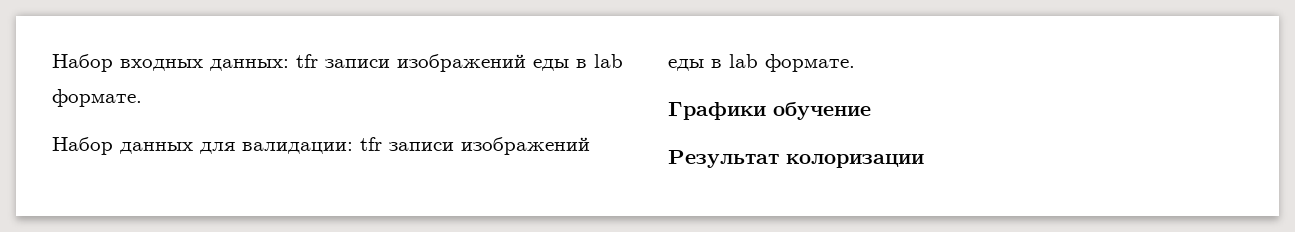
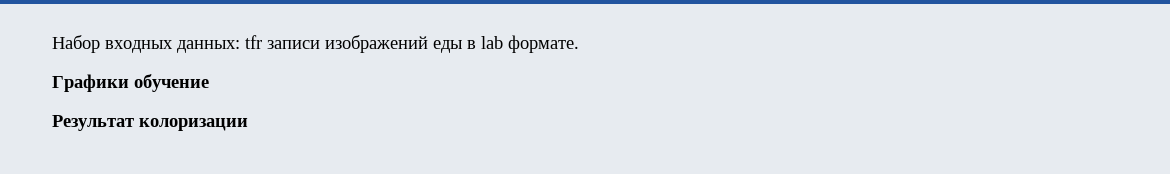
[52,137,590,155] [668,54,855,72] // Набор данных для валидации: tfr записи изображений еды в lab формате. -> (579, 44) none

